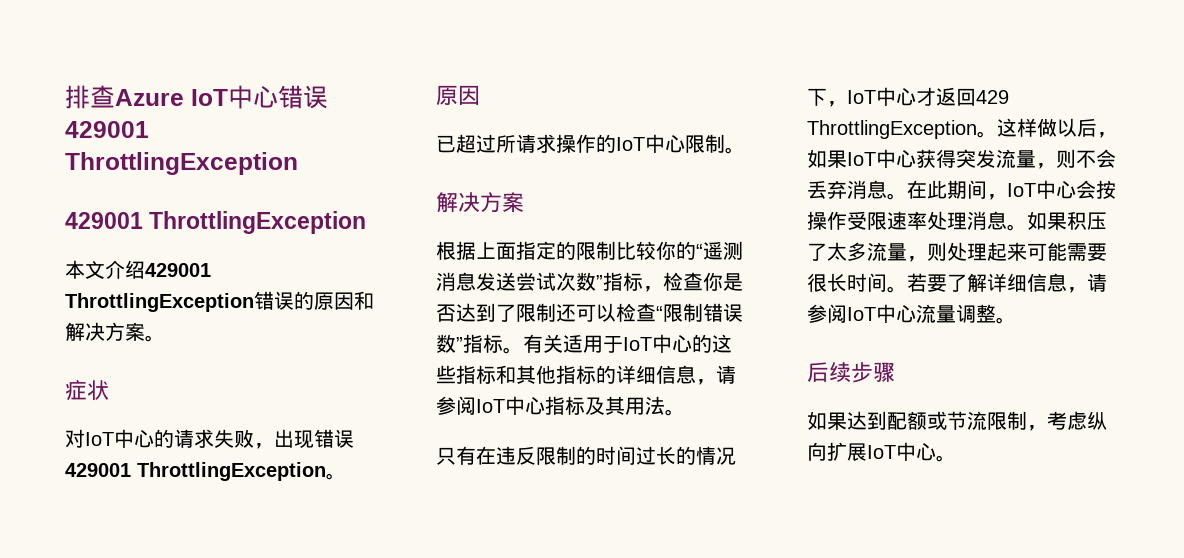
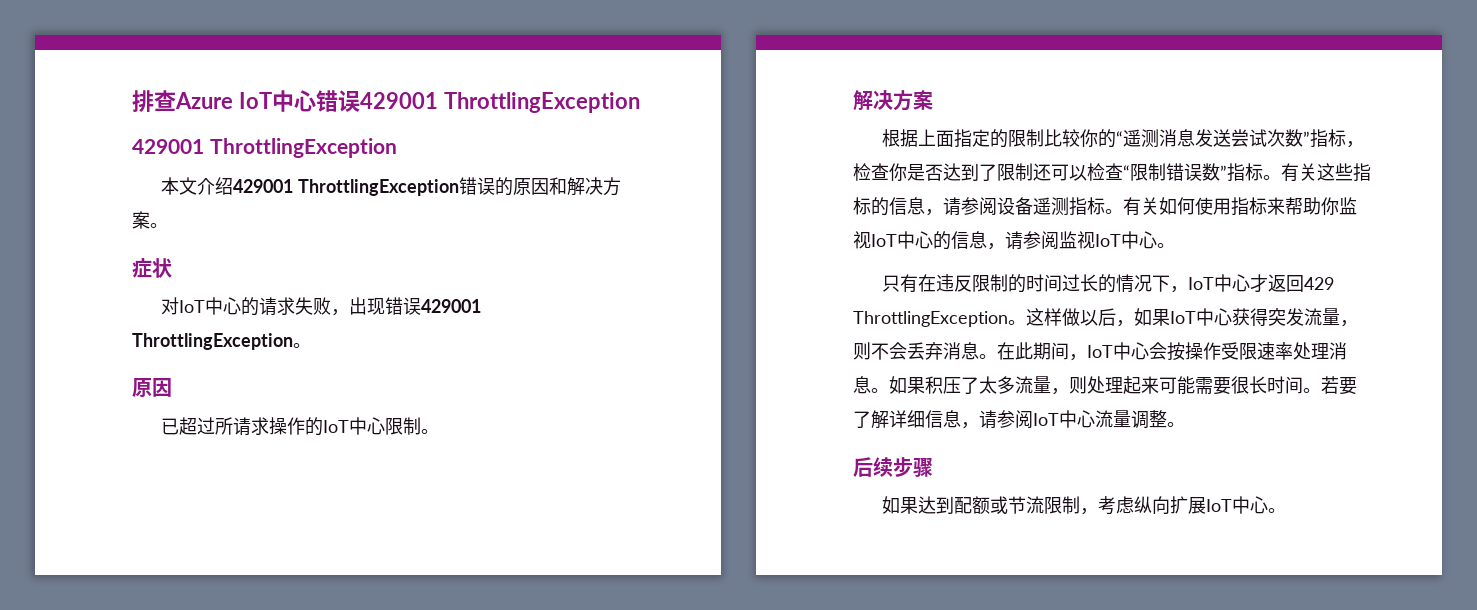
[563,334,732,353] [436,365,736,385] [436,396,665,415] 适用于IoT中心的这些指标和其他指标的详细信息，请参阅IoT中心指标及其用法 -> [1317,163,1371,182] [853,197,1357,216] [853,231,1157,250] 这些指标的信息，请参阅设备遥测指标。有关如何使用指标来帮助你监视IoT中心的信息，请参阅监视IoT中心

